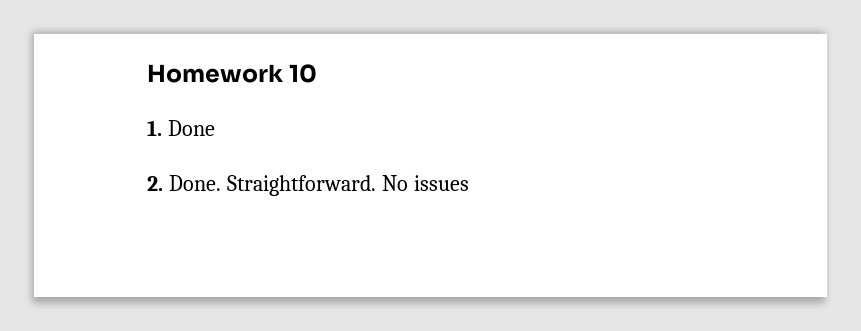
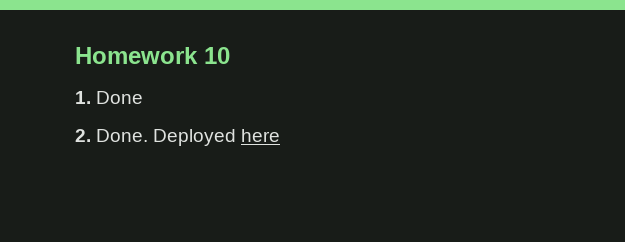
[226,175,469,196] Straightforward. No issues -> [153,129,281,146] Deployed here

